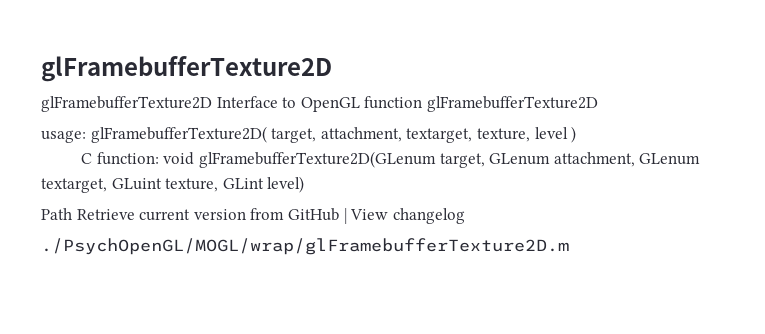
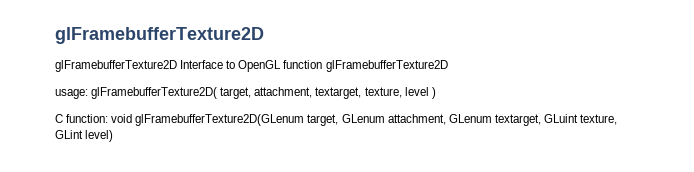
[41,208,465,224] [41,238,569,255] // Path Retrieve current version from GitHub | View changelog // ./PsychOpenGL/MOGL/wrap/glFramebufferTexture2D.m -> (114, 136) none

